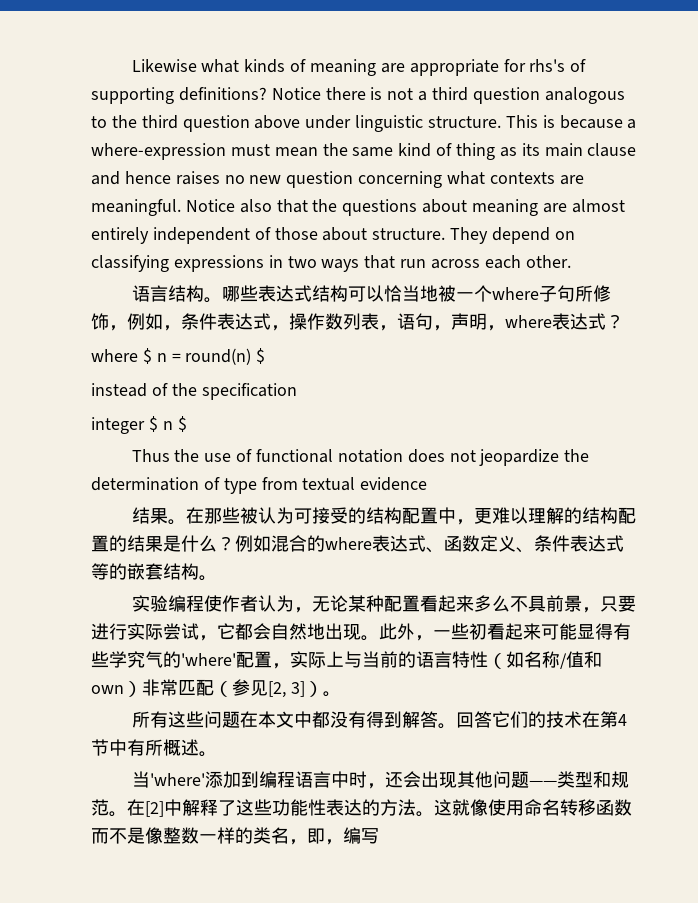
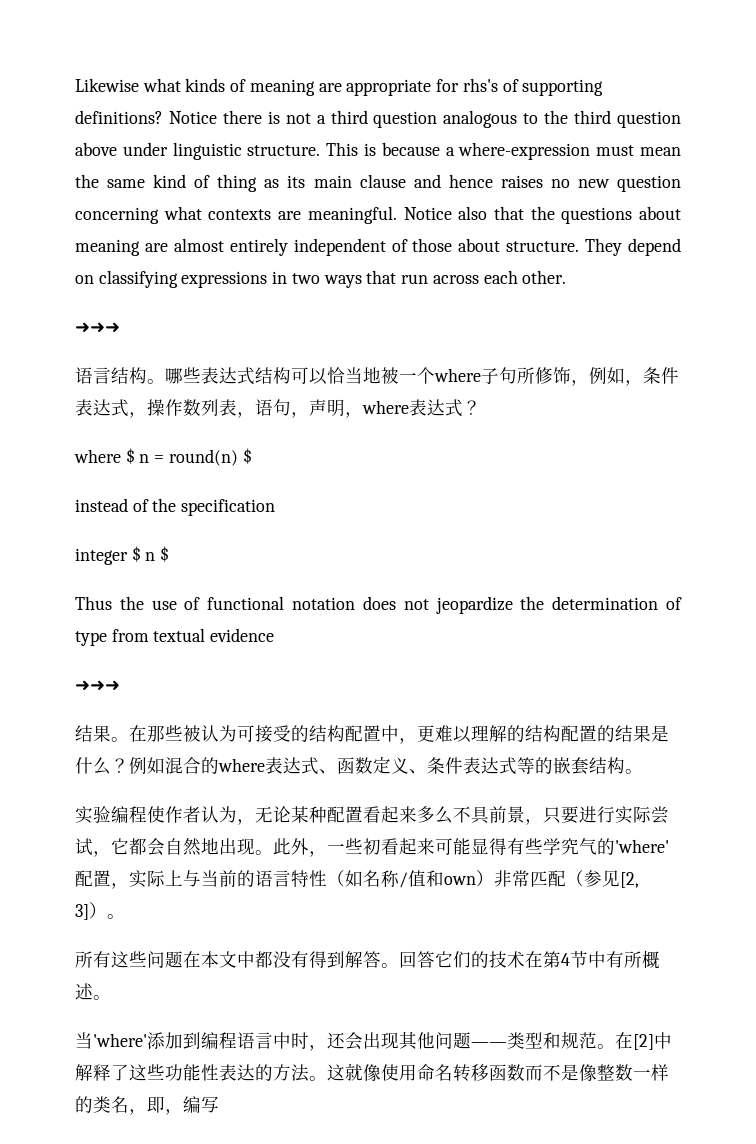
(571, 261) none -> [75,322,120,333] // ➜➜➜
(428, 484) none -> [75,680,120,691] // ➜➜➜

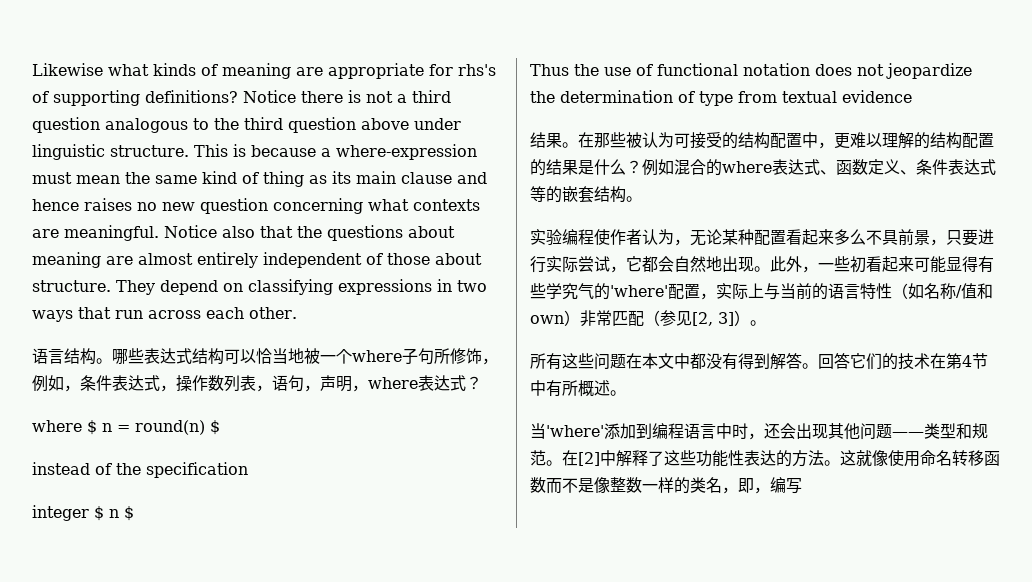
[75,322,120,333] // ➜➜➜ -> (297, 313) none
[75,680,120,691] // ➜➜➜ -> (912, 96) none

